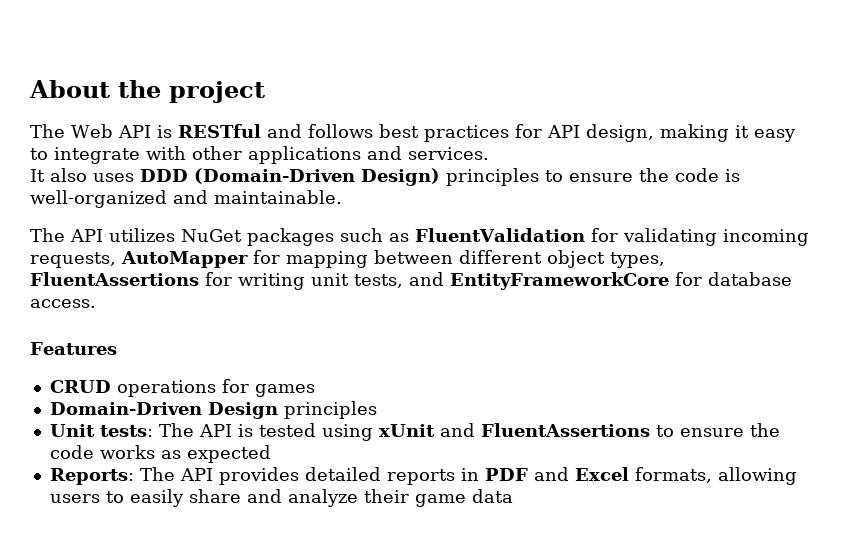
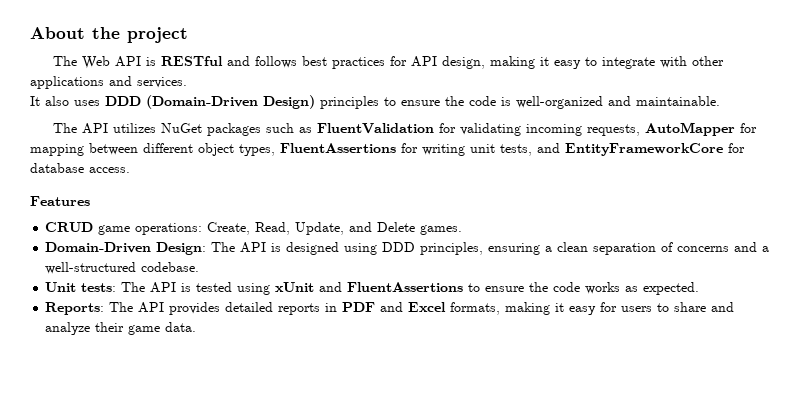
[116,379,315,397] [49,401,377,419] operations for games // Domain-Driven Design principles -> [98,222,463,235] [45,242,770,255] [45,262,200,274] game operations: Create, Read, Update, and Delete games. // Domain-Driven Design: The API is designed using DDD principles, ensuring a clean separation of concerns and a well-structured codebase.
[186,445,271,463] expected -> [643,282,700,295] expected.
[717,467,797,485] allowing -> [505,302,618,315] making it easy for
[129,489,184,507] easily -> (670, 307) none
[471,489,513,503] data -> [165,322,197,332] data.

